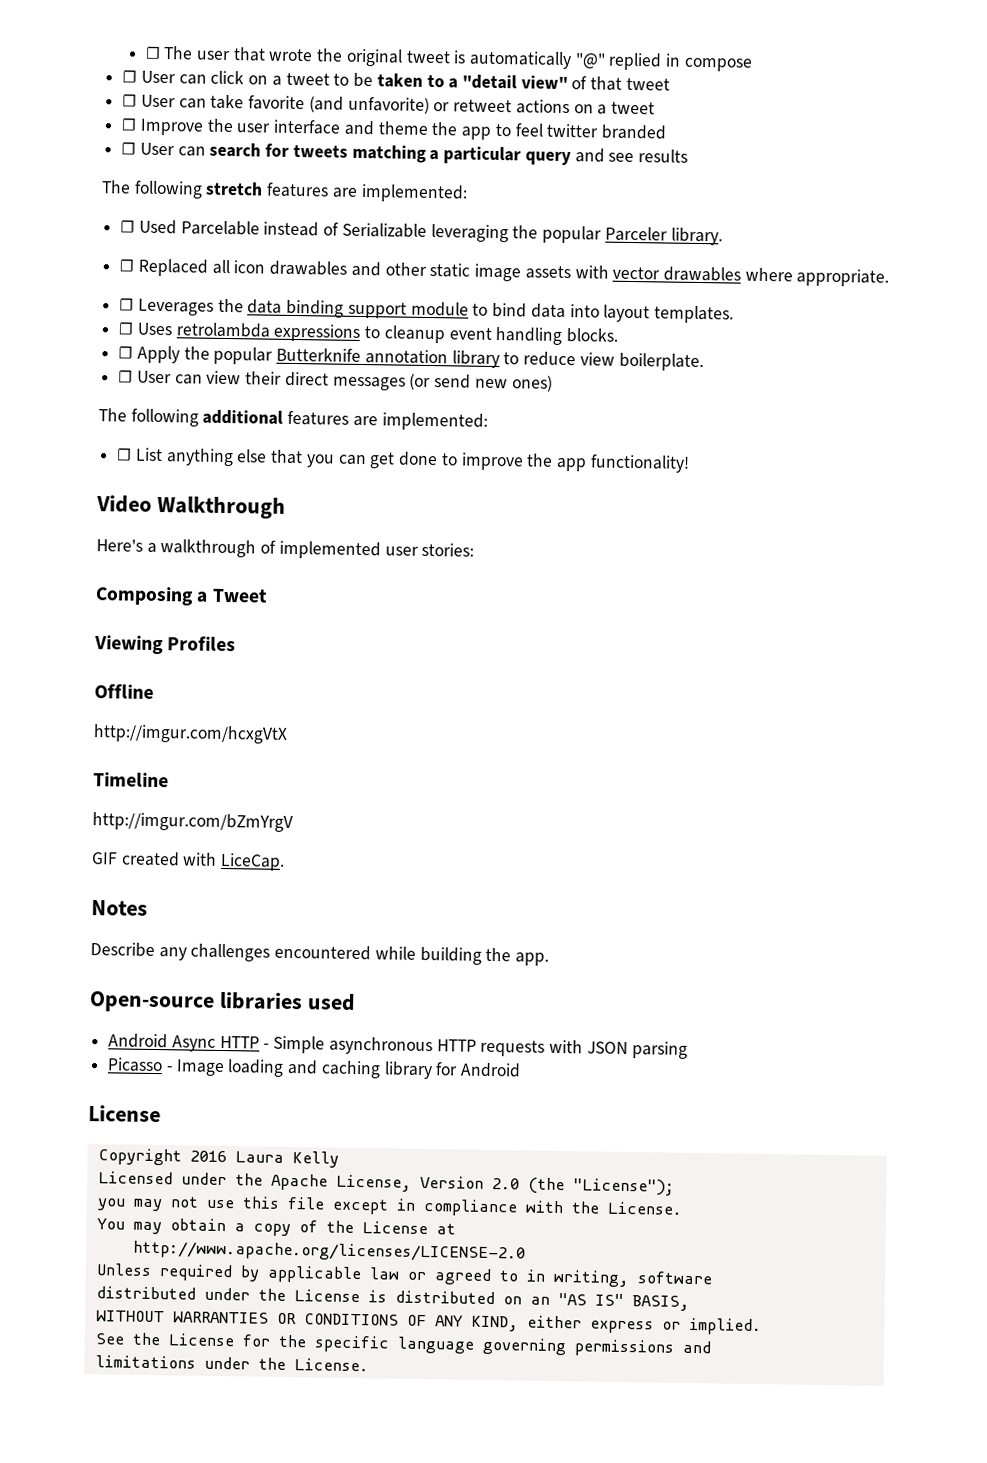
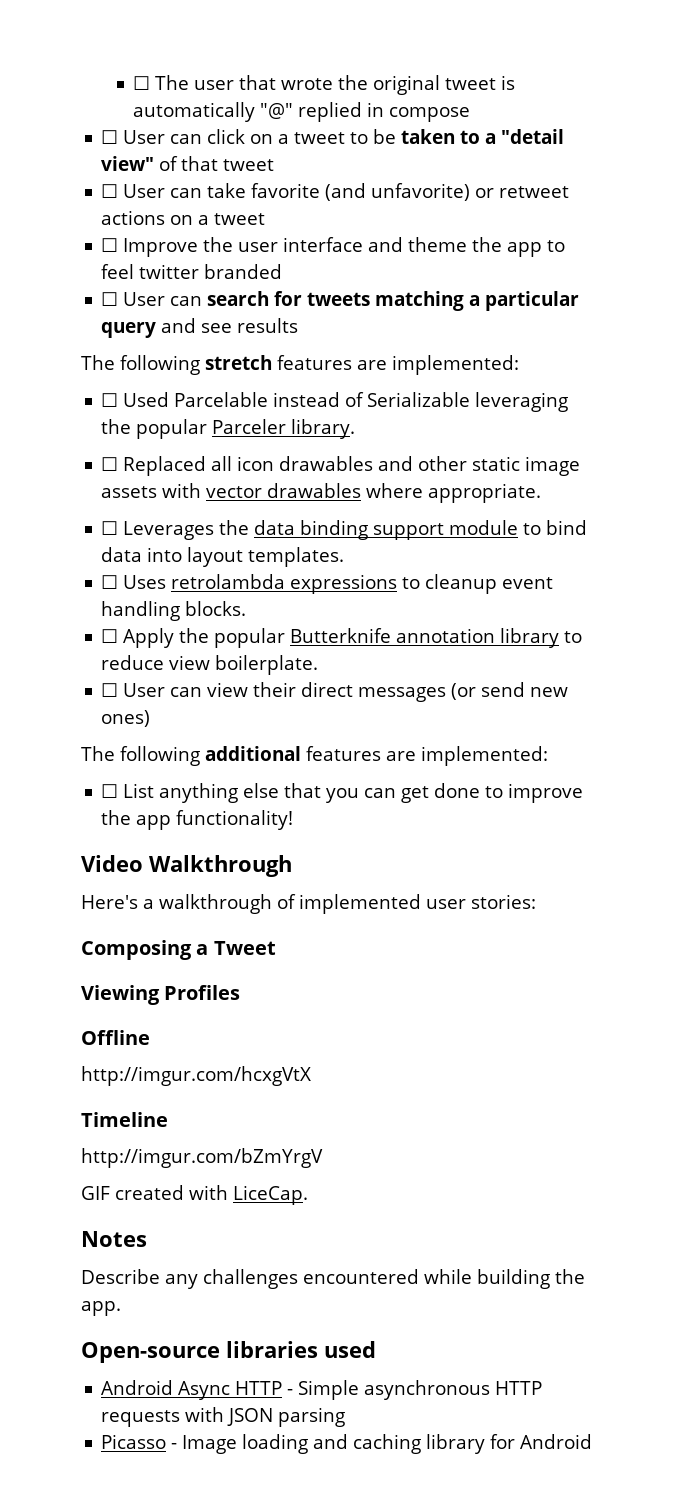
[88,1105,161,1123] [97,1148,339,1168] [97,1171,675,1196] [96,1196,683,1217] [96,1218,456,1237] [132,1240,526,1263] [95,1263,713,1288] [95,1286,690,1311] [95,1310,762,1336] [94,1332,711,1357] [94,1355,369,1372] // License // Copyright 2016 Laura Kelly // Licensed under the Apache License, Version 2.0 (the "License"); // you may not use this file except in compliance with the License. // You may obtain a copy of the License at // http://www.apache.org/licenses/LICENSE-2.0 // Unless required by applicable law or agreed to in writing, software // distributed under the License is distributed on an "AS IS" BASIS, // WITHOUT WARRANTIES OR CONDITIONS OF ANY KIND, either express or implied. // See the License for the specific language governing permissions and // limitations under the License. -> (593, 1441) none

